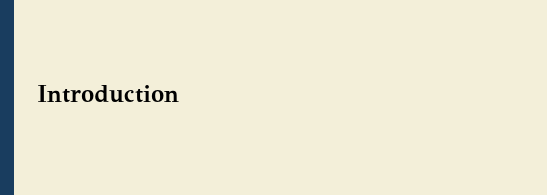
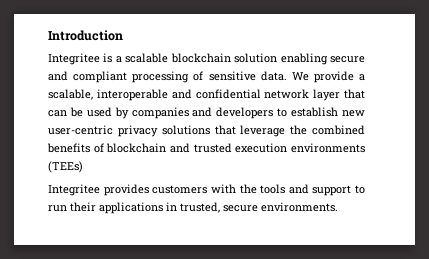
(179, 94) none -> [48,53,365,65] [48,71,365,83] [48,89,365,101] [48,107,365,119] [48,125,365,137] [47,143,365,153] [48,161,83,173] [48,184,365,196] [48,202,338,214] // Integritee is a scalable blockchain solution enabling secure and compliant processing of sensitive data. We provide a scalable, interoperable and confidential network layer that can be used by companies and developers to establish new user-centric privacy solutions that leverage the combined benefits of blockchain and trusted execution environments (TEEs) // Integritee provides customers with the tools and support to run their applications in trusted, secure environments.

